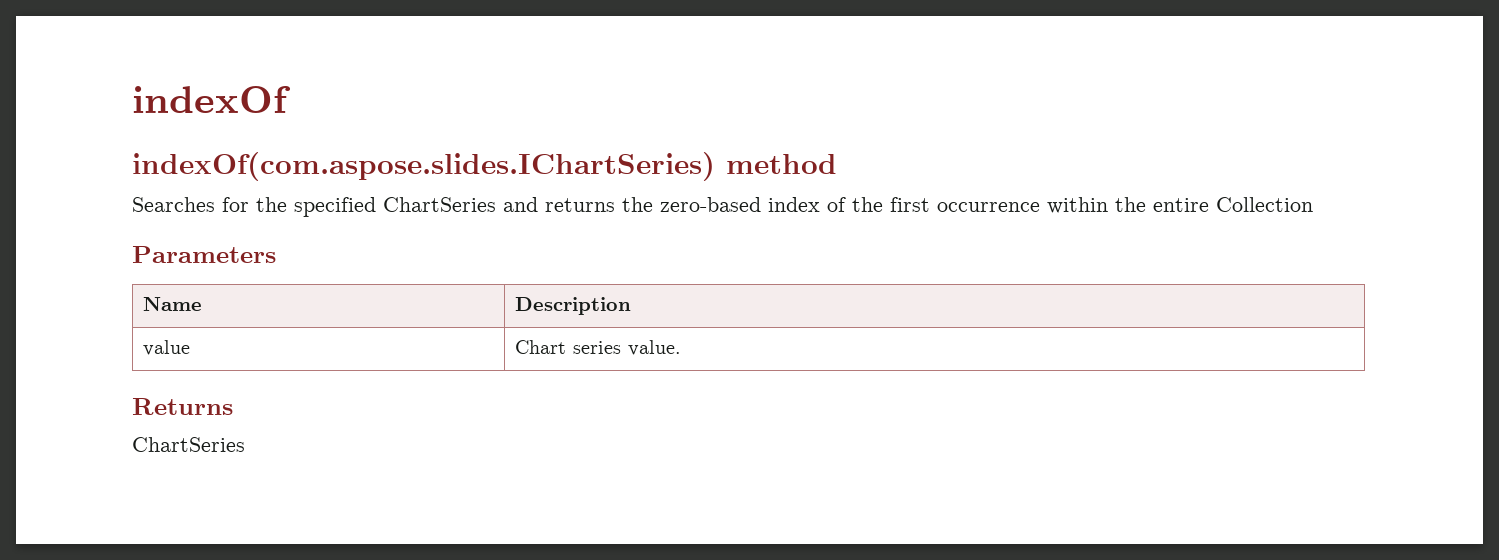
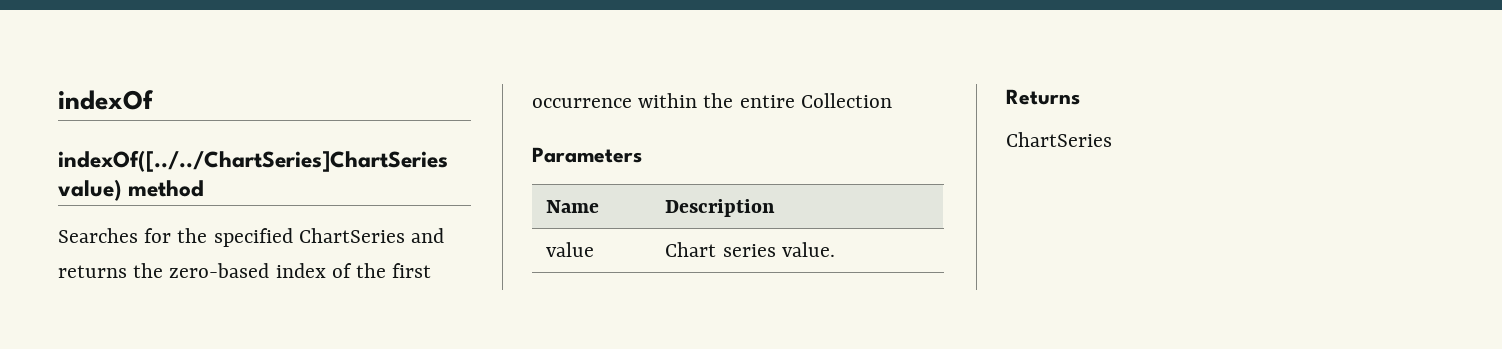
[132,152,715,181] indexOf(com.aspose.slides.IChartSeries) -> [58,150,448,172] [58,179,122,201] indexOf([../../ChartSeries]ChartSeries value)

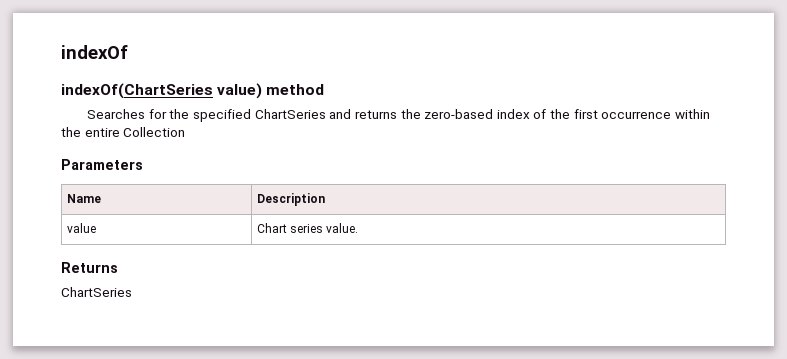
[58,150,448,172] indexOf([../../ChartSeries]ChartSeries -> [61,83,213,99] indexOf(ChartSeries

